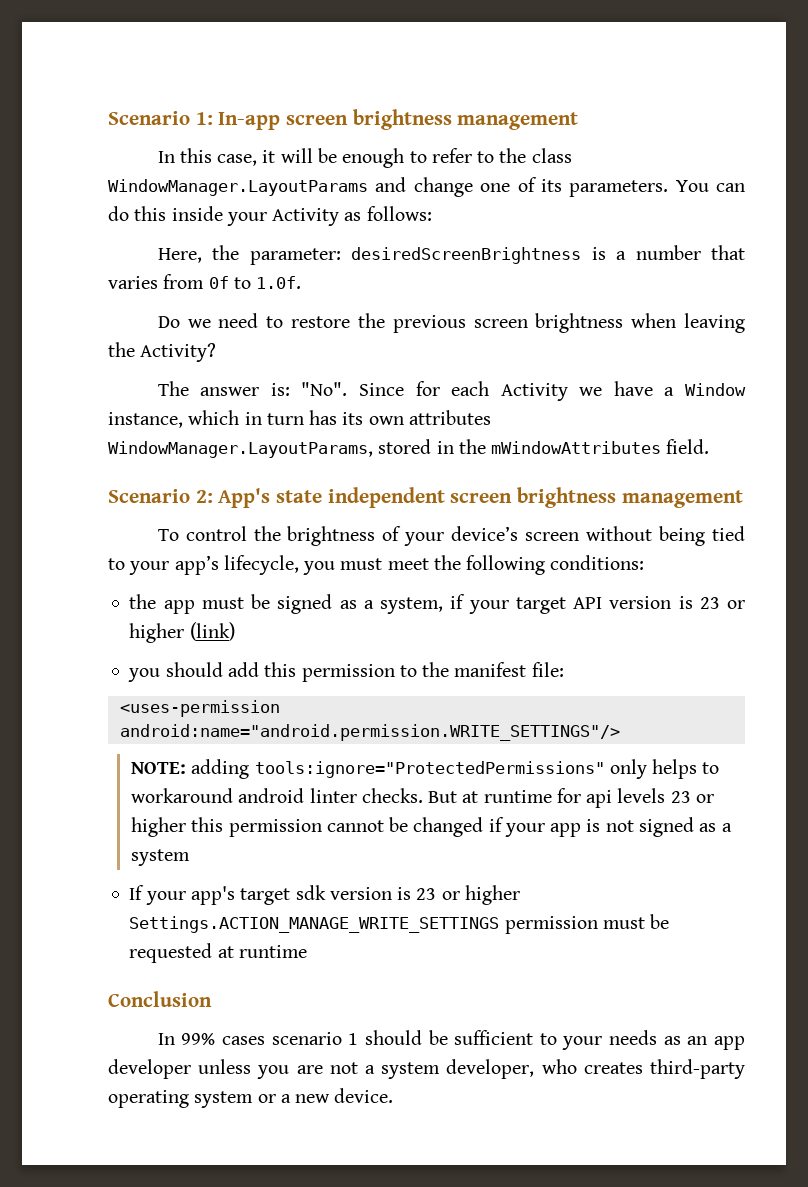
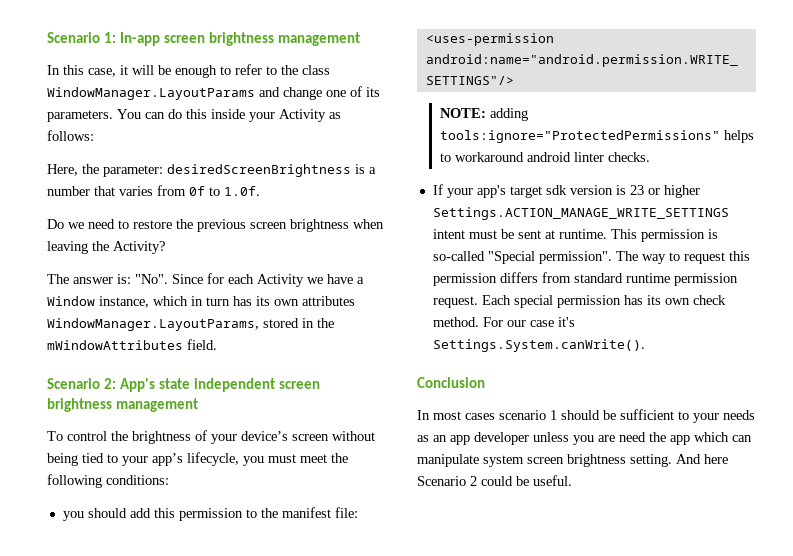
[129,594,745,614] [129,622,235,643] // the app must be signed as a system, if your target API version is 23 or higher (link) -> (169, 480) none
[609,759,647,779] only -> (720, 136) none
[428,788,714,808] [131,817,732,837] [131,849,191,866] But at runtime for api levels 23 or higher this permission cannot be changed if your app is not signed as a system -> (650, 157) none
[504,914,670,934] [129,943,307,963] permission must be requested at runtime -> [432,229,718,242] [432,251,750,264] [432,272,738,286] [432,295,726,308] [432,317,575,327] [432,339,645,352] intent must be sent at runtime. This permission is so-called "Special permission". The way to request this permission differs from standard runtime permission request. Each special permission has its own check method. For our case it's Settings.System.canWrite().
[181,1033,216,1045] 99% -> [433,411,461,420] most
[329,1059,745,1079] [108,1088,394,1108] not a system developer, who creates third-party operating system or a new device. -> [619,432,752,445] [417,454,728,467] [417,475,572,486] need the app which can manipulate system screen brightness setting. And here Scenario 2 could be useful.

